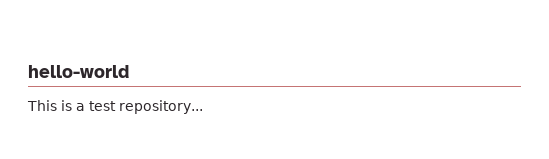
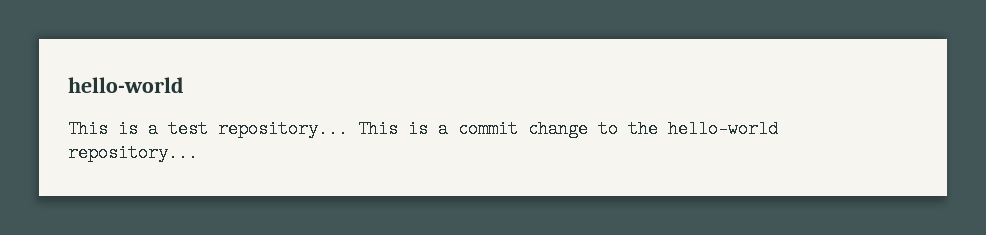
(203, 107) none -> [358,120,778,138] [68,144,198,162] This is a commit change to the hello-world repository...

